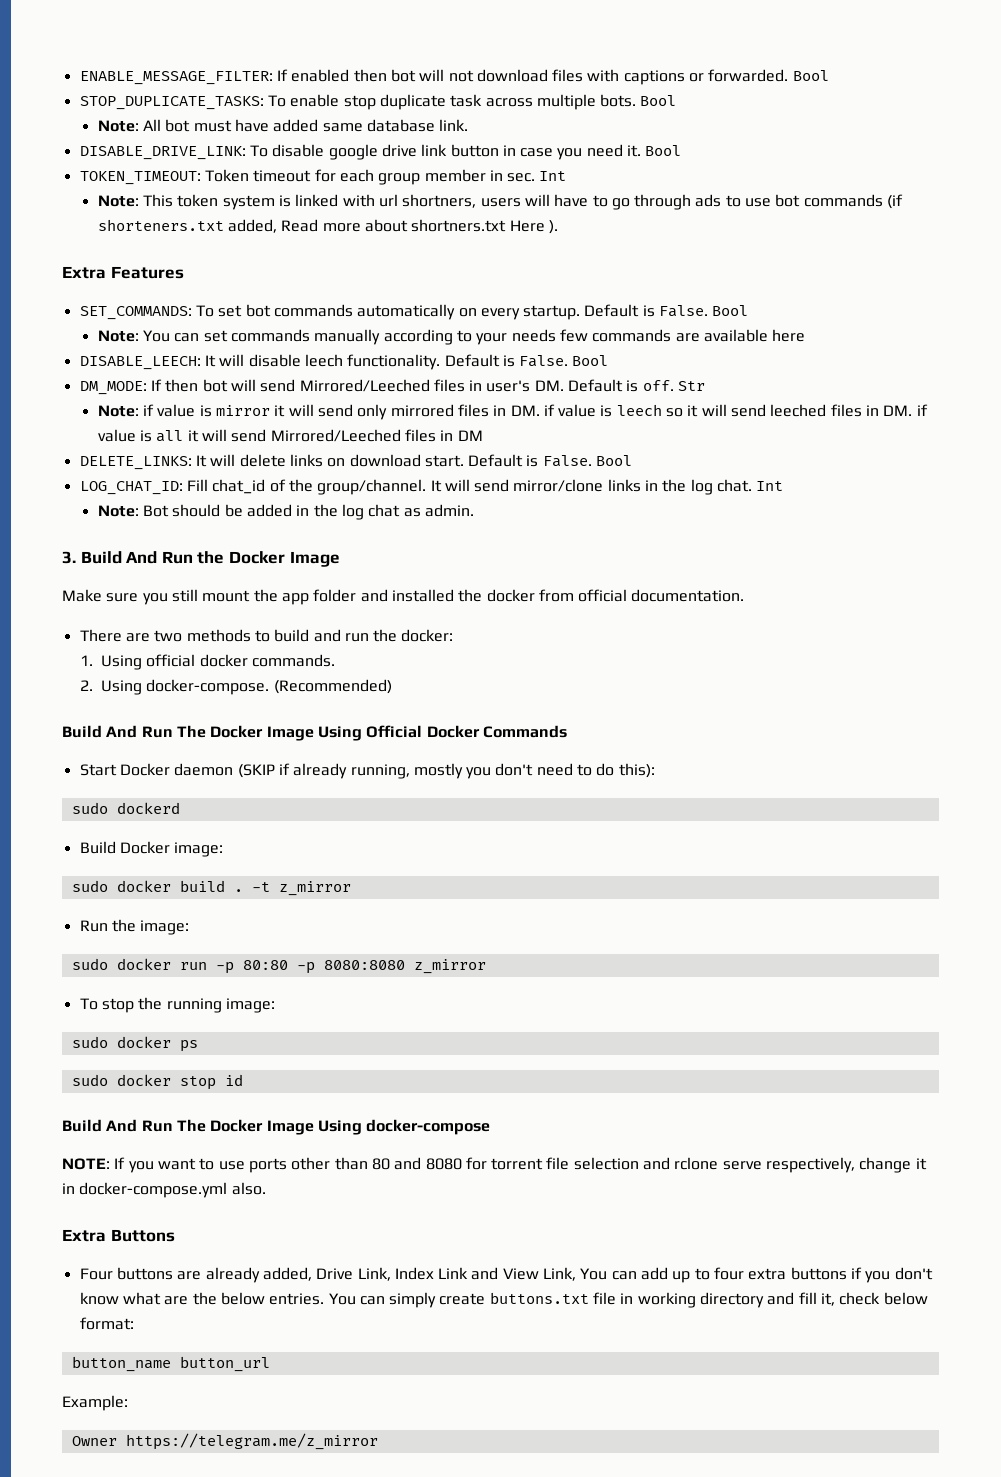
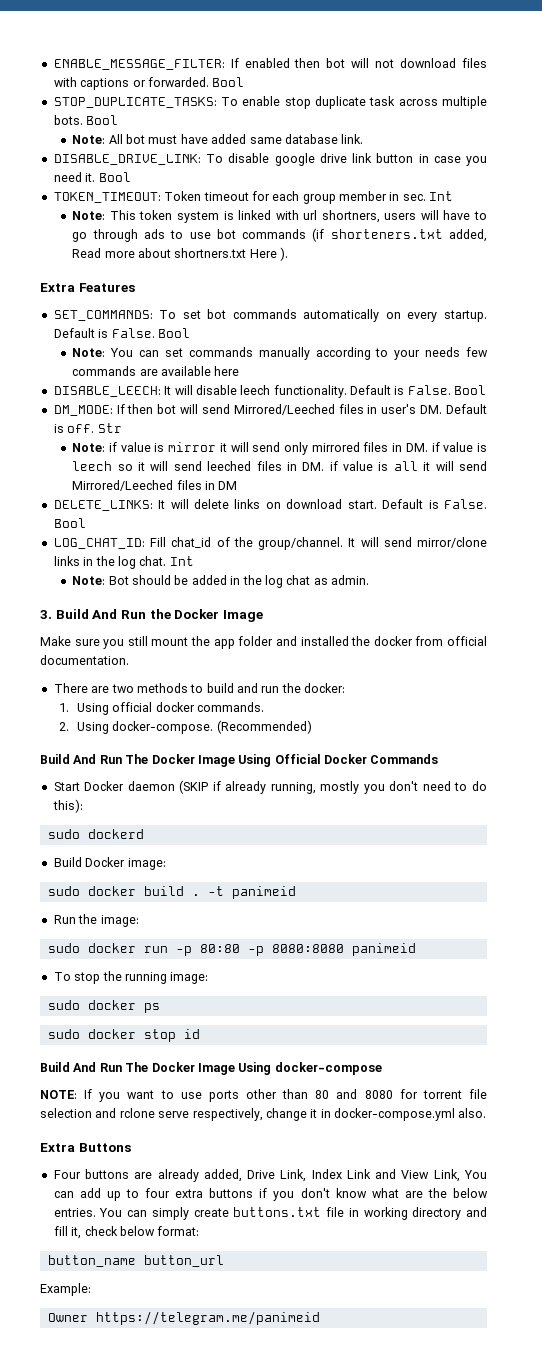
[278,881,351,896] z_mirror -> [231,886,296,899] panimeid
[413,959,486,974] z_mirror -> [351,943,416,956] panimeid
[125,1433,378,1450] https://telegram.me/z_mirror -> [95,1311,320,1325] https://telegram.me/panimeid

